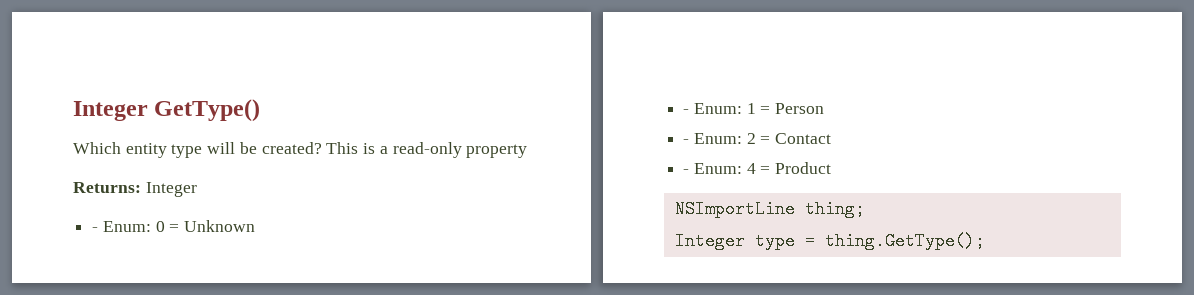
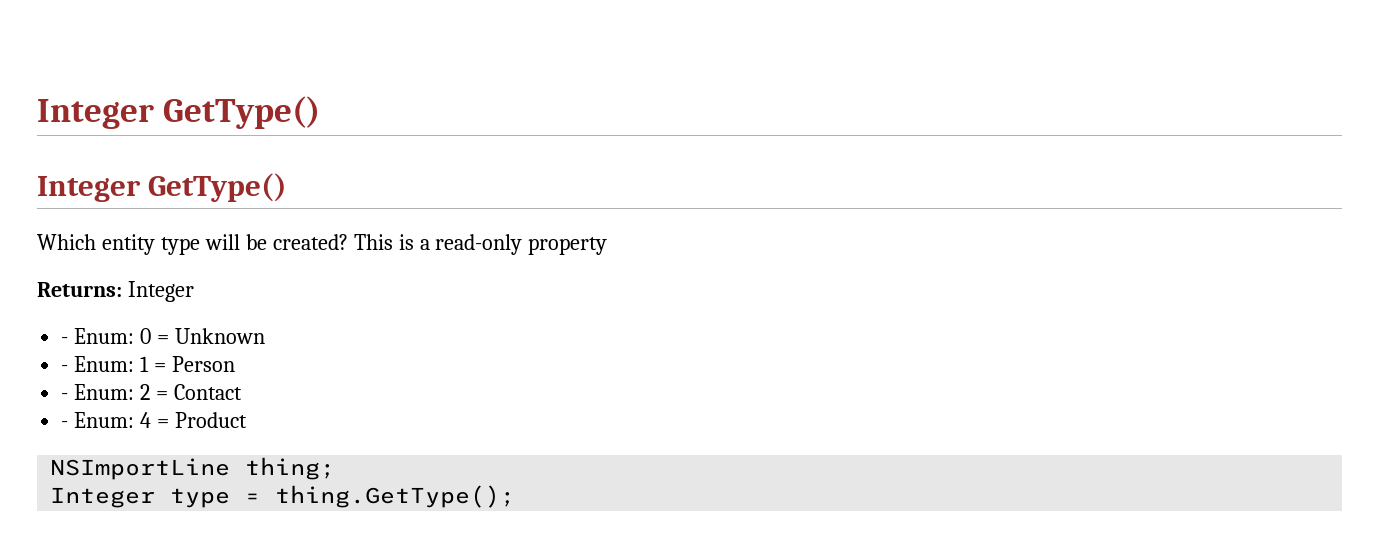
[73,99,261,122] Integer GetType() -> [37,96,321,129] [37,173,288,202] Integer GetType() // Integer GetType()

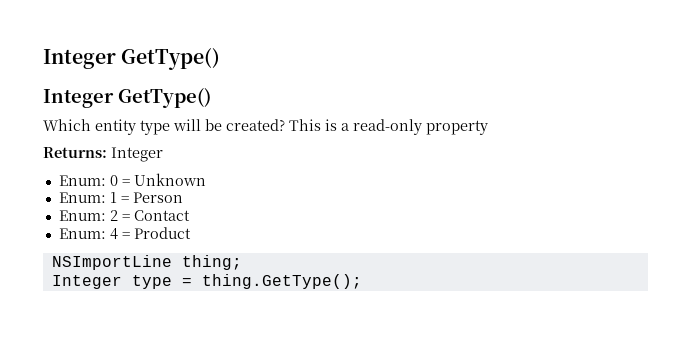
[61,337,69,344] - -> (163, 154) none
[61,365,69,372] - -> (206, 179) none
[61,393,69,400] - -> (183, 197) none
[61,421,69,428] - -> (190, 215) none

